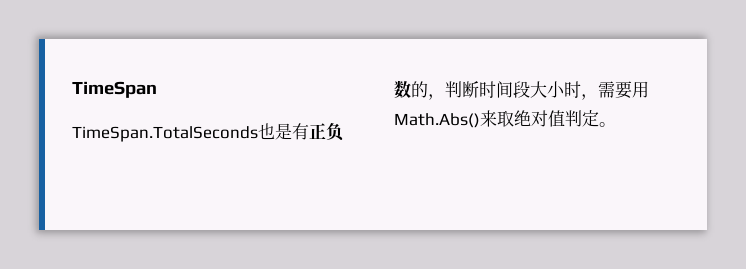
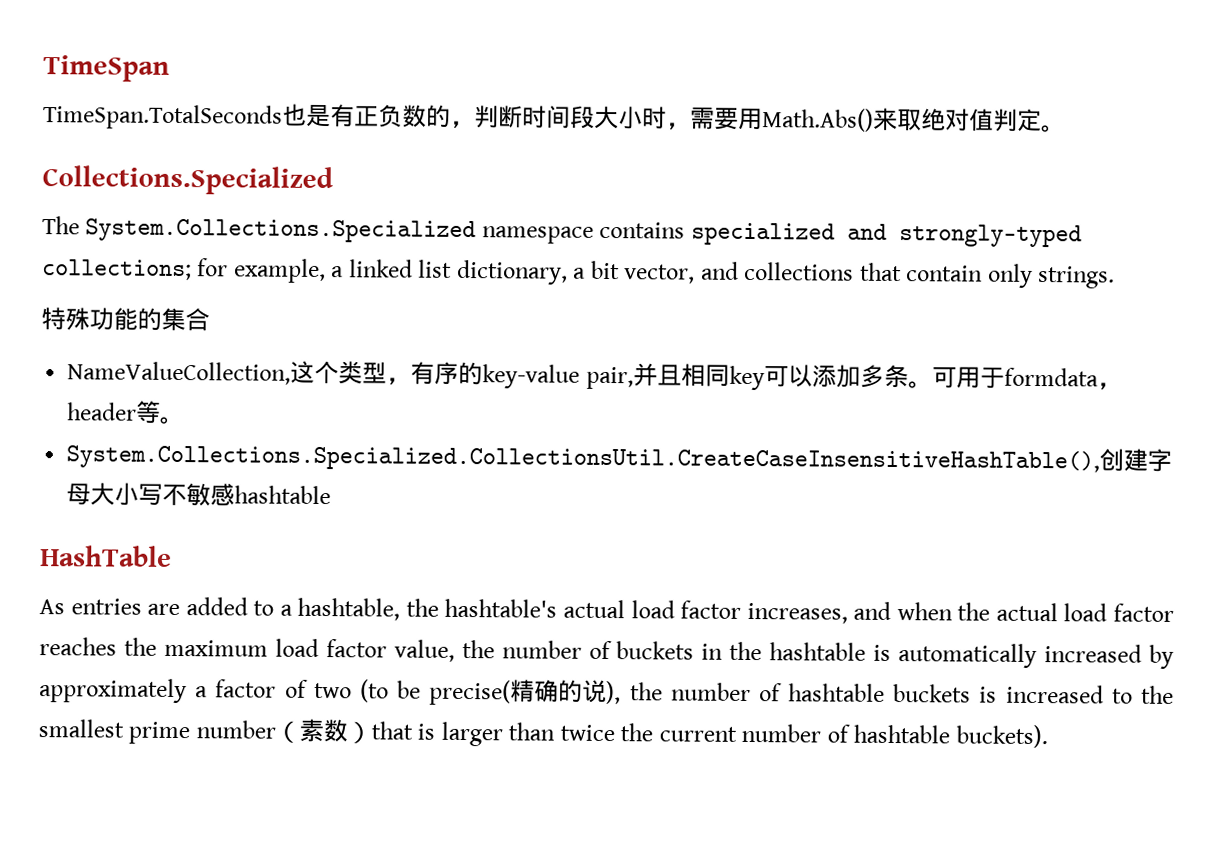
(616, 124) none -> [42,165,334,196] [42,216,1082,248] [42,258,1116,289] [41,307,210,332] [67,360,1122,391] [67,400,186,425] [66,444,1173,475] [66,482,332,507] [40,545,172,567] [39,597,1174,624] [39,637,1174,669] [39,678,1174,706] [38,718,1048,749] // Collections.Specialized // The System.Collections.Specialized namespace contains specialized and strongly-typed collections; for example, a linked list dictionary, a bit vector, and collections that contain only strings. // 特殊功能的集合 // NameValueCollection,这个类型，有序的key-value pair,并且相同key可以添加多条。可用于formdata，header等。 // System.Collections.Specialized.CollectionsUtil.CreateCaseInsensitiveHashTable(),创建字母大小写不敏感hashtable // HashTable // As entries are added to a hashtable, the hashtable's actual load factor increases, and when the actual load factor reaches the maximum load factor value, the number of buckets in the hashtable is automatically increased by approximately a factor of two (to be precise(精确的说), the number of hashtable buckets is increased to the smallest prime number（素数）that is larger than twice the current number of hashtable buckets).

